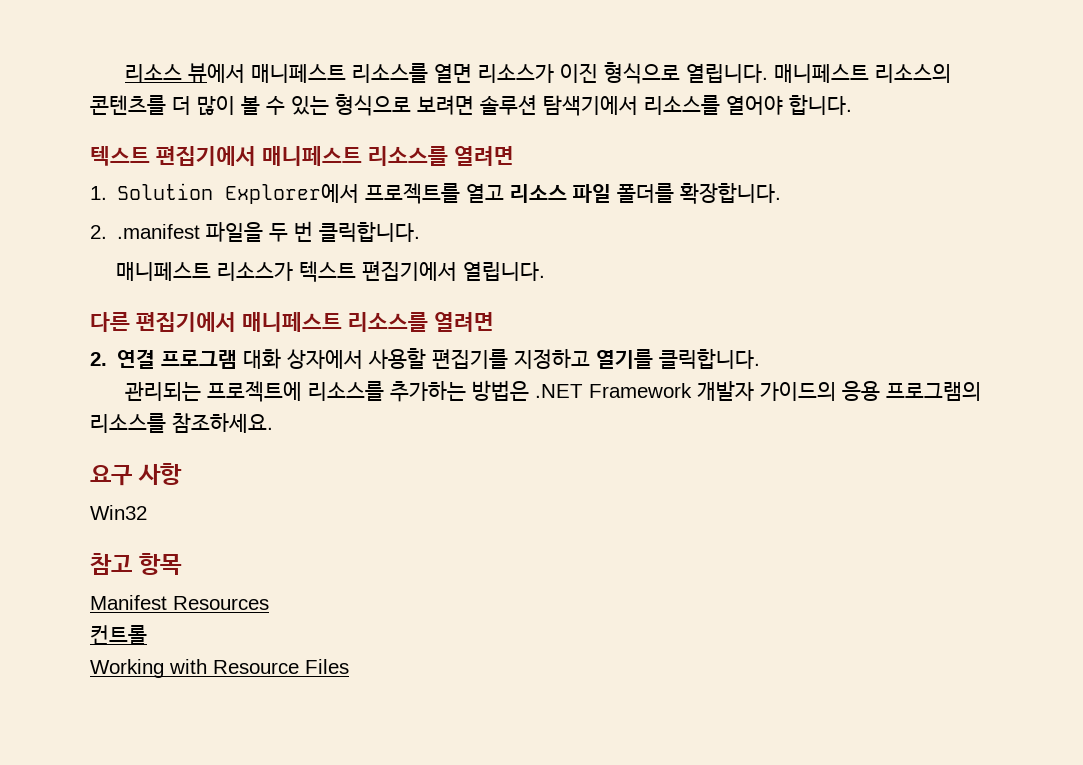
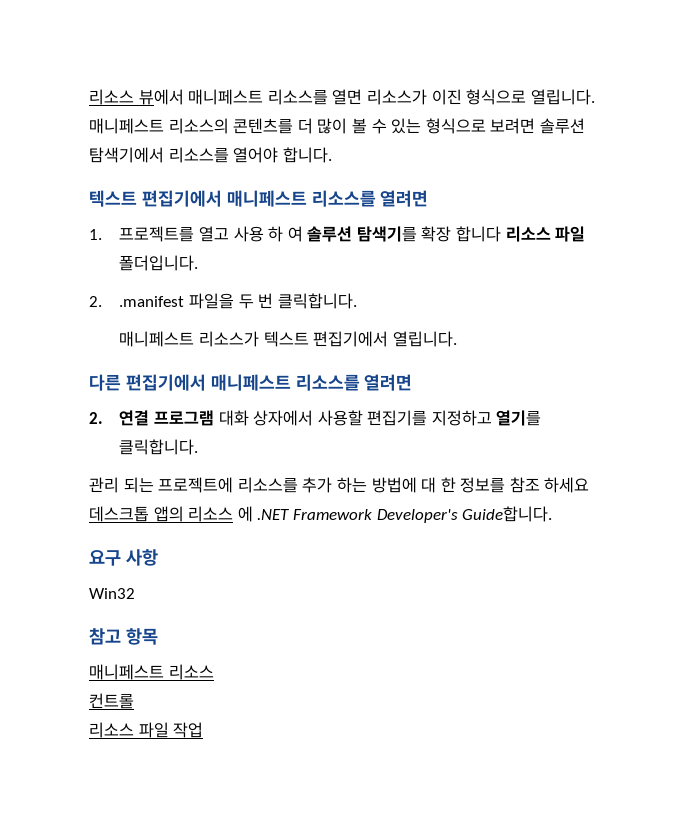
[117,182,782,204] Solution Explorer에서 프로젝트를 열고 리소스 파일 폴더를 확장합니다. -> [119,226,586,242] [119,255,199,271] 프로젝트를 열고 사용 하 여 솔루션 탐색기를 확장 합니다 리소스 파일 폴더입니다.
[125,380,982,402] [90,413,273,433] 관리되는 프로젝트에 리소스를 추가하는 방법은 .NET Framework 개발자 가이드의 응용 프로그램의 리소스를 참조하세요. -> [89,477,590,493] [89,506,553,523] 관리 되는 프로젝트에 리소스를 추가 하는 방법에 대 한 정보를 참조 하세요 데스크톱 앱의 리소스 에 .NET Framework Developer's Guide합니다.
[90,595,269,610] Manifest Resources -> [89,664,214,680] 매니페스트 리소스
[90,659,349,678] Working with Resource Files -> [89,722,204,738] 리소스 파일 작업

